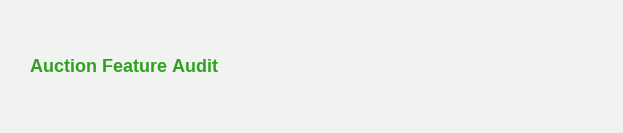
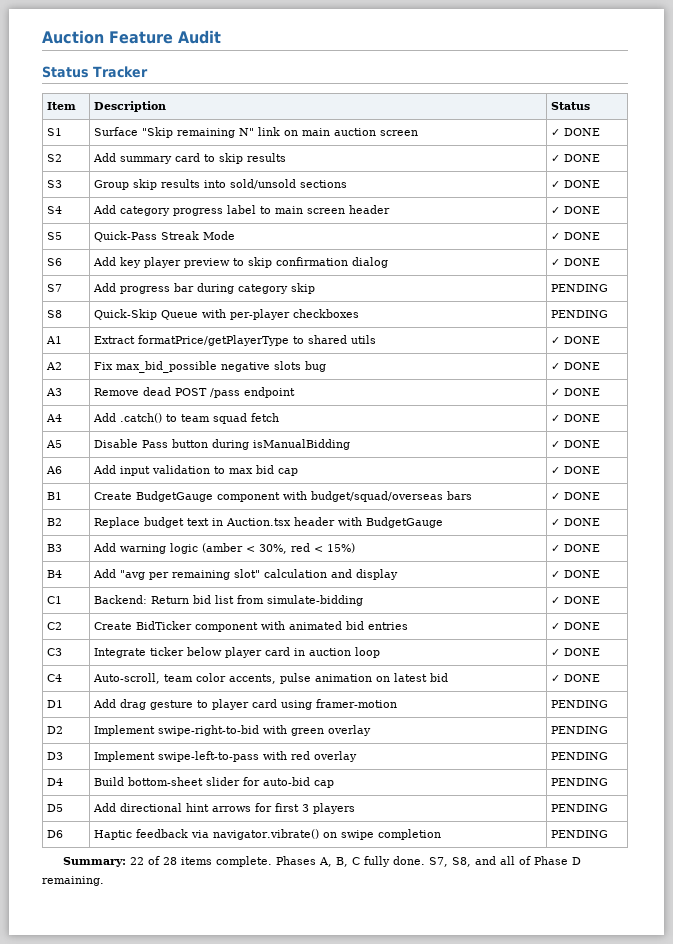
(218, 65) none -> [42,66,148,78] [47,102,77,110] [94,101,167,112] [551,102,591,110] [47,128,63,136] [94,127,419,138] [551,128,601,136] [47,154,63,162] [93,153,287,164] [551,154,601,162] [47,180,63,188] [94,179,348,190] [551,180,601,188] [47,206,63,214] [93,205,391,216] [551,206,601,214] [47,232,63,240] [94,231,236,242] [551,232,601,240] [47,258,63,266] [93,257,389,268] [551,258,601,266] [47,284,63,292] [93,283,316,294] [551,284,609,292] [47,310,63,318] [94,309,360,320] [551,310,609,318] [46,336,63,344] [94,335,377,346] [551,336,601,344] [46,362,63,370] [94,361,327,373] [551,362,601,370] [46,388,63,396] [94,387,296,398] [551,388,601,396] [46,414,63,422] [93,413,280,424] [551,414,601,422] [46,440,63,448] [94,439,351,450] [551,440,601,448] [46,466,63,474] [93,465,299,476] [551,466,601,474] [47,492,63,500] [94,491,473,502] [551,492,601,500] [47,518,63,526] [94,517,444,528] [551,518,601,526] [47,544,63,552] [93,543,356,554] [551,544,601,552] [47,570,63,578] [93,569,399,580] [551,570,601,578] [47,596,63,604] [94,595,364,606] [551,596,601,604] [47,622,63,630] [94,621,409,632] [551,622,601,630] [47,648,63,656] [94,647,381,658] [551,648,601,656] [47,674,63,682] [93,673,449,684] [551,674,601,682] [47,700,64,708] [93,699,398,710] [551,700,609,708] [47,726,64,734] [94,725,372,736] [551,726,609,734] [47,752,64,760] [94,751,358,762] [551,752,609,760] [47,778,64,786] [94,777,335,788] [551,778,609,786] [47,804,64,812] [93,803,356,814] [551,804,609,812] [47,830,64,838] [94,829,442,840] [551,830,609,838] [62,856,581,867] [42,876,104,886] // Status Tracker // Item | Description | Status // S1 | Surface "Skip remaining N" link on main auction screen | ✓ DONE // S2 | Add summary card to skip results | ✓ DONE // S3 | Group skip results into sold/unsold sections | ✓ DONE // S4 | Add category progress label to main screen header | ✓ DONE // S5 | Quick-Pass Streak Mode | ✓ DONE // S6 | Add key player preview to skip confirmation dialog | ✓ DONE // S7 | Add progress bar during category skip | PENDING // S8 | Quick-Skip Queue with per-player checkboxes | PENDING // A1 | Extract formatPrice/getPlayerType to shared utils | ✓ DONE // A2 | Fix max_bid_possible negative slots bug | ✓ DONE // A3 | Remove dead POST /pass endpoint | ✓ DONE // A4 | Add .catch() to team squad fetch | ✓ DONE // A5 | Disable Pass button during isManualBidding | ✓ DONE // A6 | Add input validation to max bid cap | ✓ DONE // B1 | Create BudgetGauge component with budget/squad/overseas bars | ✓ DONE // B2 | Replace budget text in Auction.tsx header with BudgetGauge | ✓ DONE // B3 | Add warning logic (amber < 30%, red < 15%) | ✓ DONE // B4 | Add "avg per remaining slot" calculation and display | ✓ DONE // C1 | Backend: Return bid list from simulate-bidding | ✓ DONE // C2 | Create BidTicker component with animated bid entries | ✓ DONE // C3 | Integrate ticker below player card in auction loop | ✓ DONE // C4 | Auto-scroll, team color accents, pulse animation on latest bid | ✓ DONE // D1 | Add drag gesture to player card using framer-motion | PENDING // D2 | Implement swipe-right-to-bid with green overlay | PENDING // D3 | Implement swipe-left-to-pass with red overlay | PENDING // D4 | Build bottom-sheet slider for auto-bid cap | PENDING // D5 | Add directional hint arrows for first 3 players | PENDING // D6 | Haptic feedback via navigator.vibrate() on swipe completion | PENDING // Summary: 22 of 28 items complete. Phases A, B, C fully done. S7, S8, and all of Phase D remaining.

